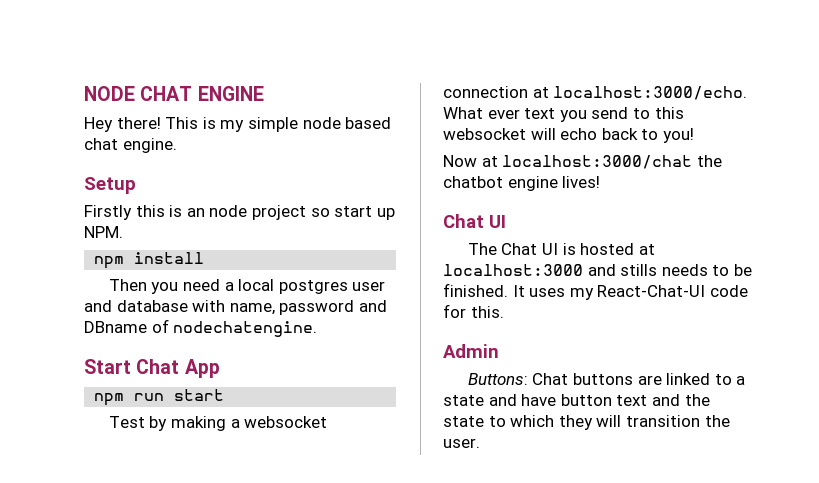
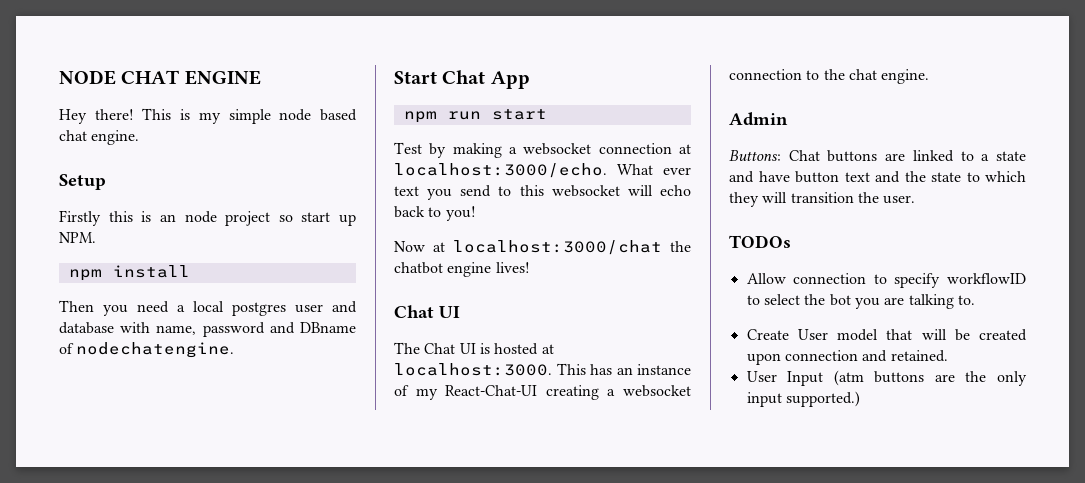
[443,264,752,276] [443,283,748,300] [443,304,504,318] localhost:3000 and stills needs to be finished. It uses my React-Chat-UI code for this. -> [394,363,691,376] [394,385,691,400] [729,69,930,84] localhost:3000. This has an instance of my React-Chat-UI creating a websocket connection to the chat engine.
(480, 443) none -> [729,235,791,248] [746,273,1026,288] [746,294,975,309] [746,329,1027,341] [746,350,948,365] [746,370,1027,386] [746,391,860,407] // TODOs // Allow connection to specify workflowID to select the bot you are talking to. // Create User model that will be created upon connection and retained. // User Input (atm buttons are the only input supported.)

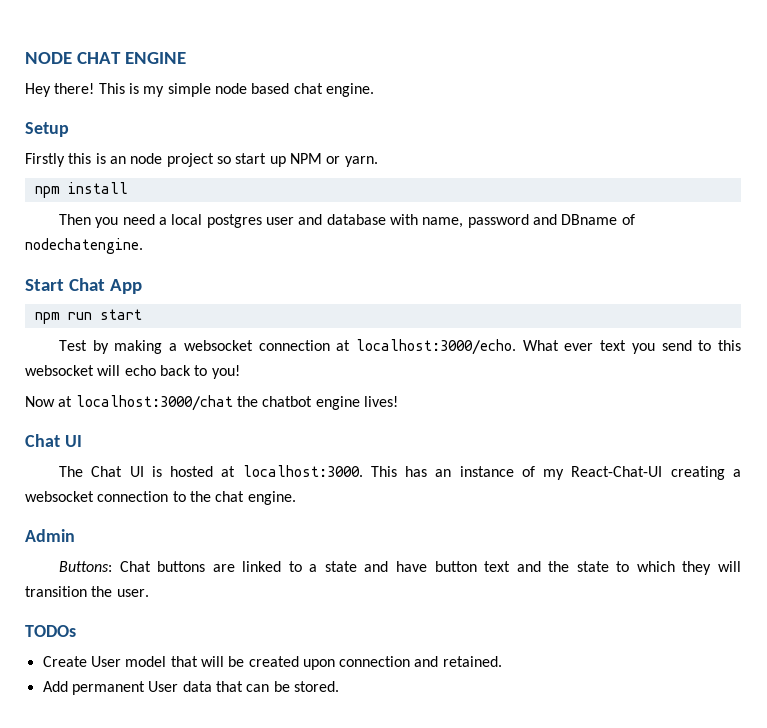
[59,232,96,243] NPM. -> [289,153,378,167] NPM or yarn.
[746,273,1026,288] [746,294,975,309] // Allow connection to specify workflowID to select the bot you are talking to. -> (76, 631) none
[746,370,1027,386] [746,391,860,407] User Input (atm buttons are the only input supported.) -> [42,681,339,695] Add permanent User data that can be stored.

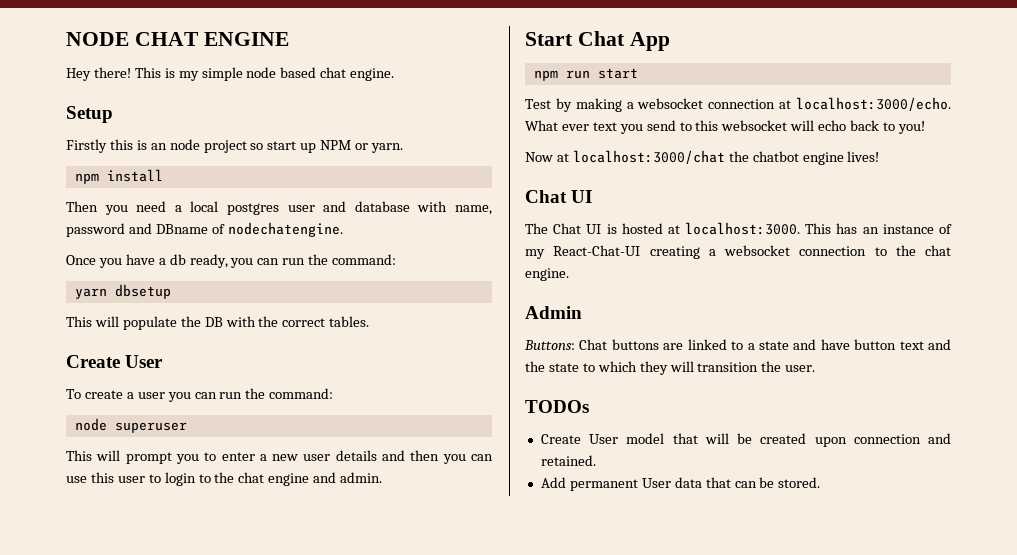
(143, 246) none -> [66,254,397,268] [74,284,171,299] [66,316,370,330] [66,355,164,368] [66,388,334,402] [74,418,187,433] [66,450,494,464] [66,472,383,486] // Once you have a db ready, you can run the command: // yarn dbsetup // This will populate the DB with the correct tables. // Create User // To create a user you can run the command: // node superuser // This will prompt you to enter a new user details and then you can use this user to login to the chat engine and admin.

